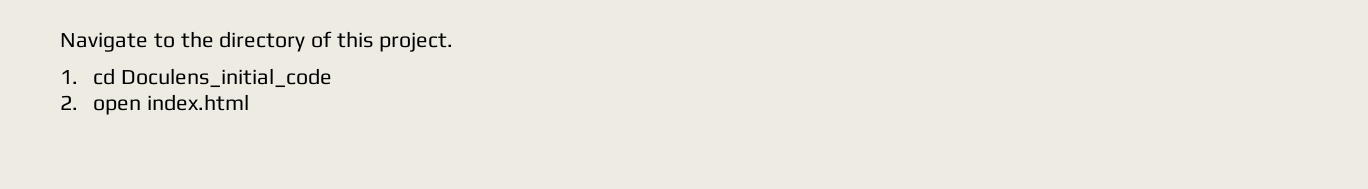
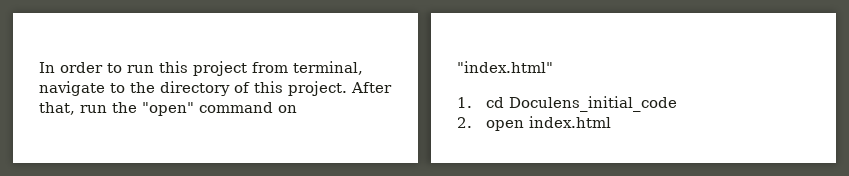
[60,32,148,52] Navigate -> [39,61,363,76] [39,81,105,96] In order to run this project from terminal, navigate
(453, 42) none -> [351,82,392,93] [39,102,297,116] [457,61,553,73] After that, run the "open" command on "index.html"

